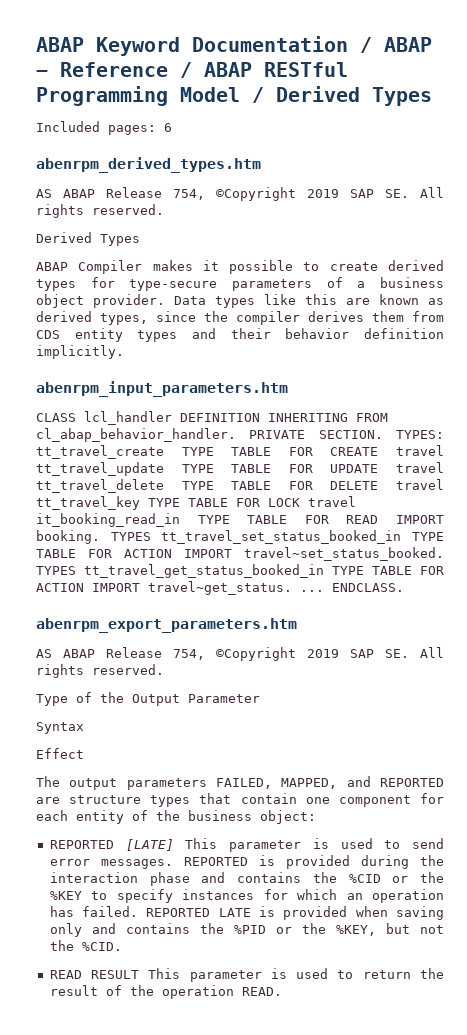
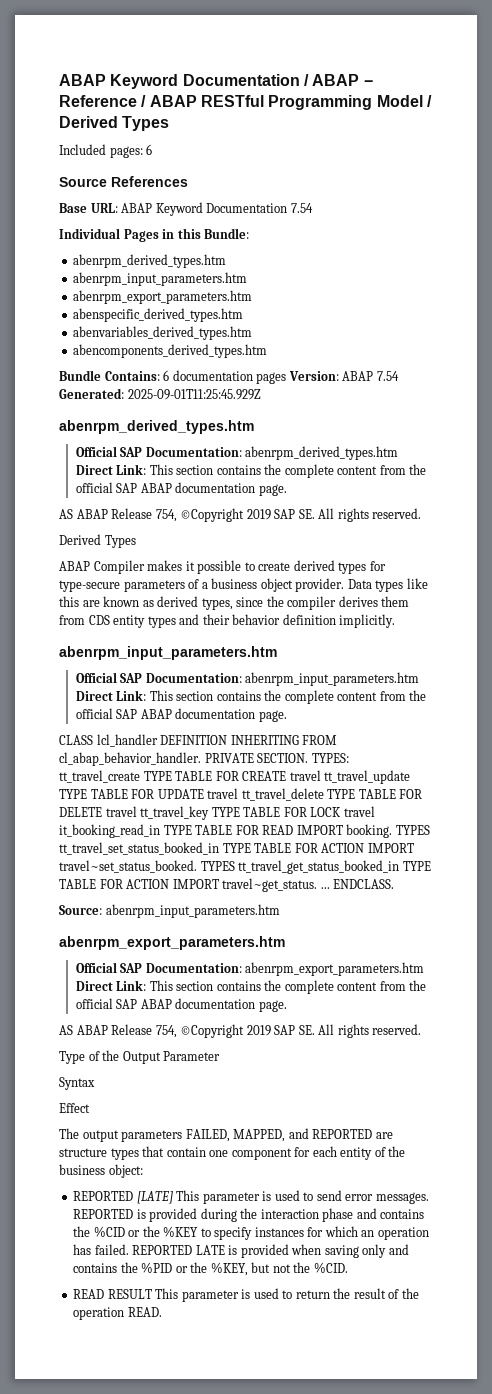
[36,157,261,173] abenrpm_derived_types.htm -> [59,176,188,187] [59,202,313,216] [59,228,250,242] [73,254,227,268] [73,272,248,286] [73,290,253,304] [73,308,244,322] [73,326,253,340] [73,344,268,358] [59,370,399,384] [59,388,261,400] [59,420,254,434] [75,446,399,460] [75,464,427,478] [75,482,287,496] Source References // Base URL: ABAP Keyword Documentation 7.54 // Individual Pages in this Bundle: // abenrpm_derived_types.htm // abenrpm_input_parameters.htm // abenrpm_export_parameters.htm // abenspecific_derived_types.htm // abenvariables_derived_types.htm // abencomponents_derived_types.htm // Bundle Contains: 6 documentation pages Version: ABAP 7.54 Generated: 2025-09-01T11:25:45.929Z // abenrpm_derived_types.htm // Official SAP Documentation: abenrpm_derived_types.htm Direct Link: This section contains the complete content from the official SAP ABAP documentation page.
(288, 389) none -> [75,672,420,686] [75,690,427,704] [75,708,287,722] // Official SAP Documentation: abenrpm_input_parameters.htm Direct Link: This section contains the complete content from the official SAP ABAP documentation page.
[36,618,297,633] // abenrpm_export_parameters.htm -> [59,904,280,918] [59,936,285,950] [75,962,425,976] [75,980,427,994] [75,998,287,1012] // Source: abenrpm_input_parameters.htm // abenrpm_export_parameters.htm // Official SAP Documentation: abenrpm_export_parameters.htm Direct Link: This section contains the complete content from the official SAP ABAP documentation page.

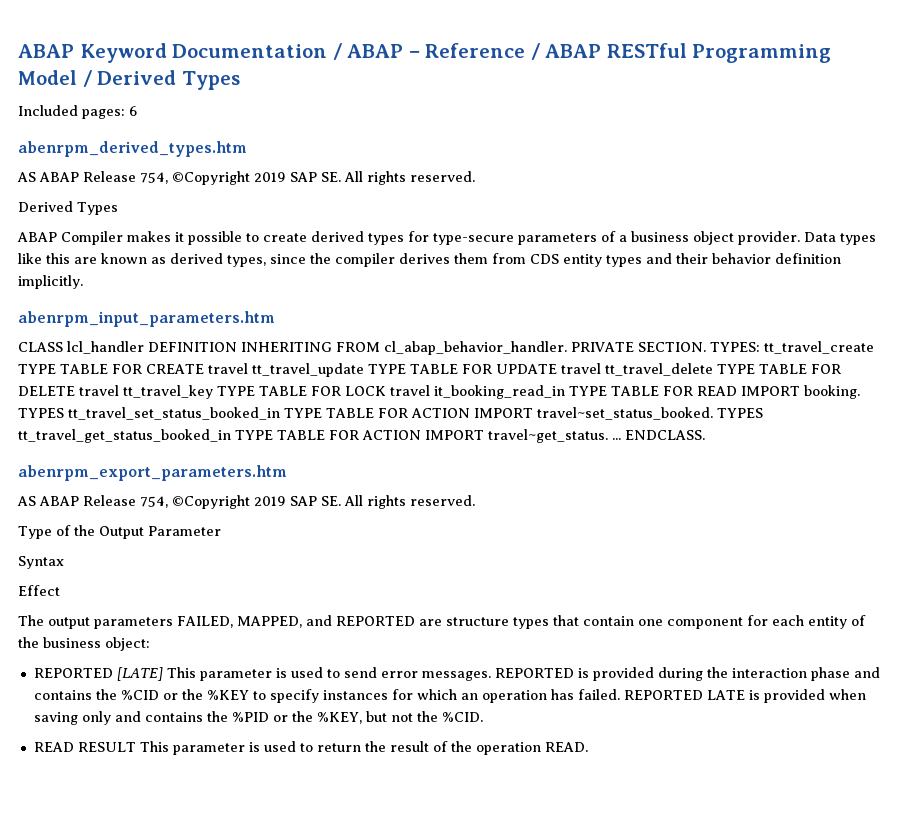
[59,176,188,187] [59,202,313,216] [59,228,250,242] [73,254,227,268] [73,272,248,286] [73,290,253,304] [73,308,244,322] [73,326,253,340] [73,344,268,358] [59,370,399,384] [59,388,261,400] [59,420,254,434] [75,446,399,460] [75,464,427,478] [75,482,287,496] Source References // Base URL: ABAP Keyword Documentation 7.54 // Individual Pages in this Bundle: // abenrpm_derived_types.htm // abenrpm_input_parameters.htm // abenrpm_export_parameters.htm // abenspecific_derived_types.htm // abenvariables_derived_types.htm // abencomponents_derived_types.htm // Bundle Contains: 6 documentation pages Version: ABAP 7.54 Generated: 2025-09-01T11:25:45.929Z // abenrpm_derived_types.htm // Official SAP Documentation: abenrpm_derived_types.htm Direct Link: This section contains the complete content from the official SAP ABAP documentation page. -> [18,141,247,157] abenrpm_derived_types.htm
[75,672,420,686] [75,690,427,704] [75,708,287,722] // Official SAP Documentation: abenrpm_input_parameters.htm Direct Link: This section contains the complete content from the official SAP ABAP documentation page. -> (275, 319) none
[59,904,280,918] [59,936,285,950] [75,962,425,976] [75,980,427,994] [75,998,287,1012] // Source: abenrpm_input_parameters.htm // abenrpm_export_parameters.htm // Official SAP Documentation: abenrpm_export_parameters.htm Direct Link: This section contains the complete content from the official SAP ABAP documentation page. -> [18,465,287,481] // abenrpm_export_parameters.htm

